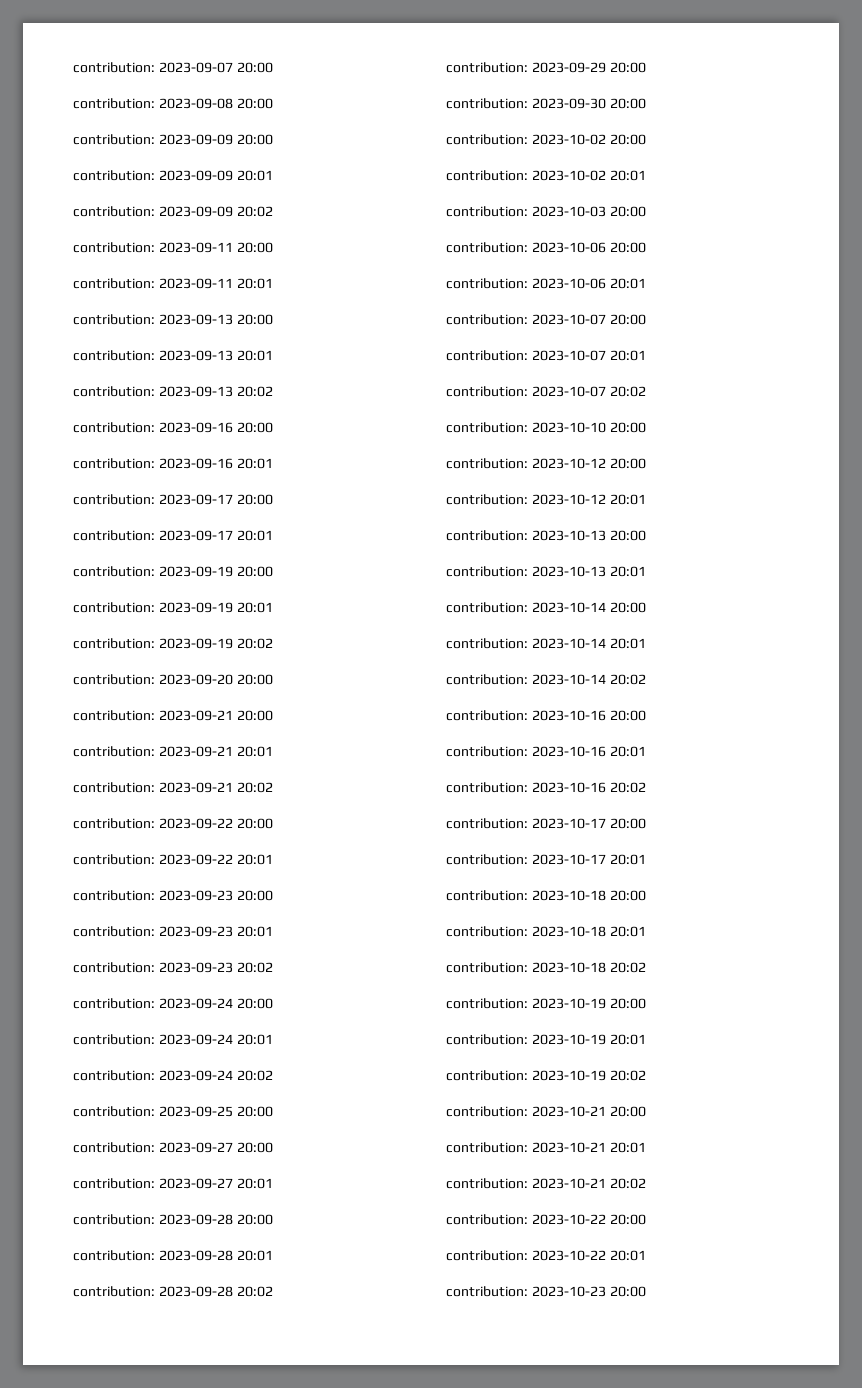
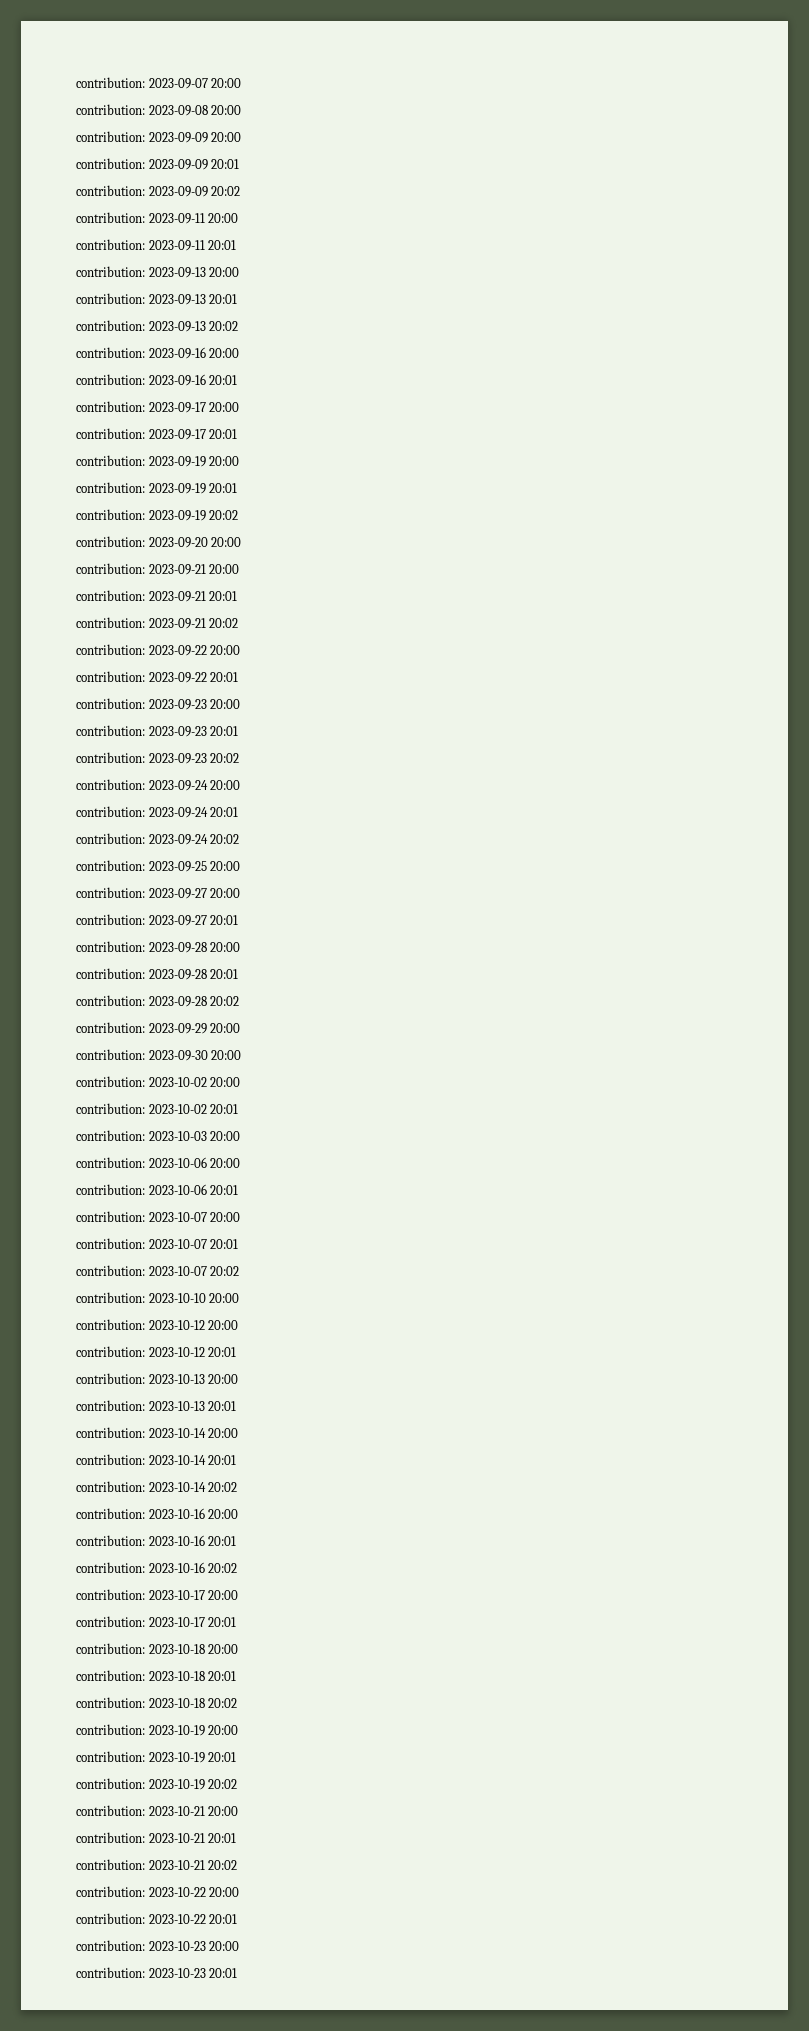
(646, 1291) none -> [76,1967,238,1978] // contribution: 2023-10-23 20:01

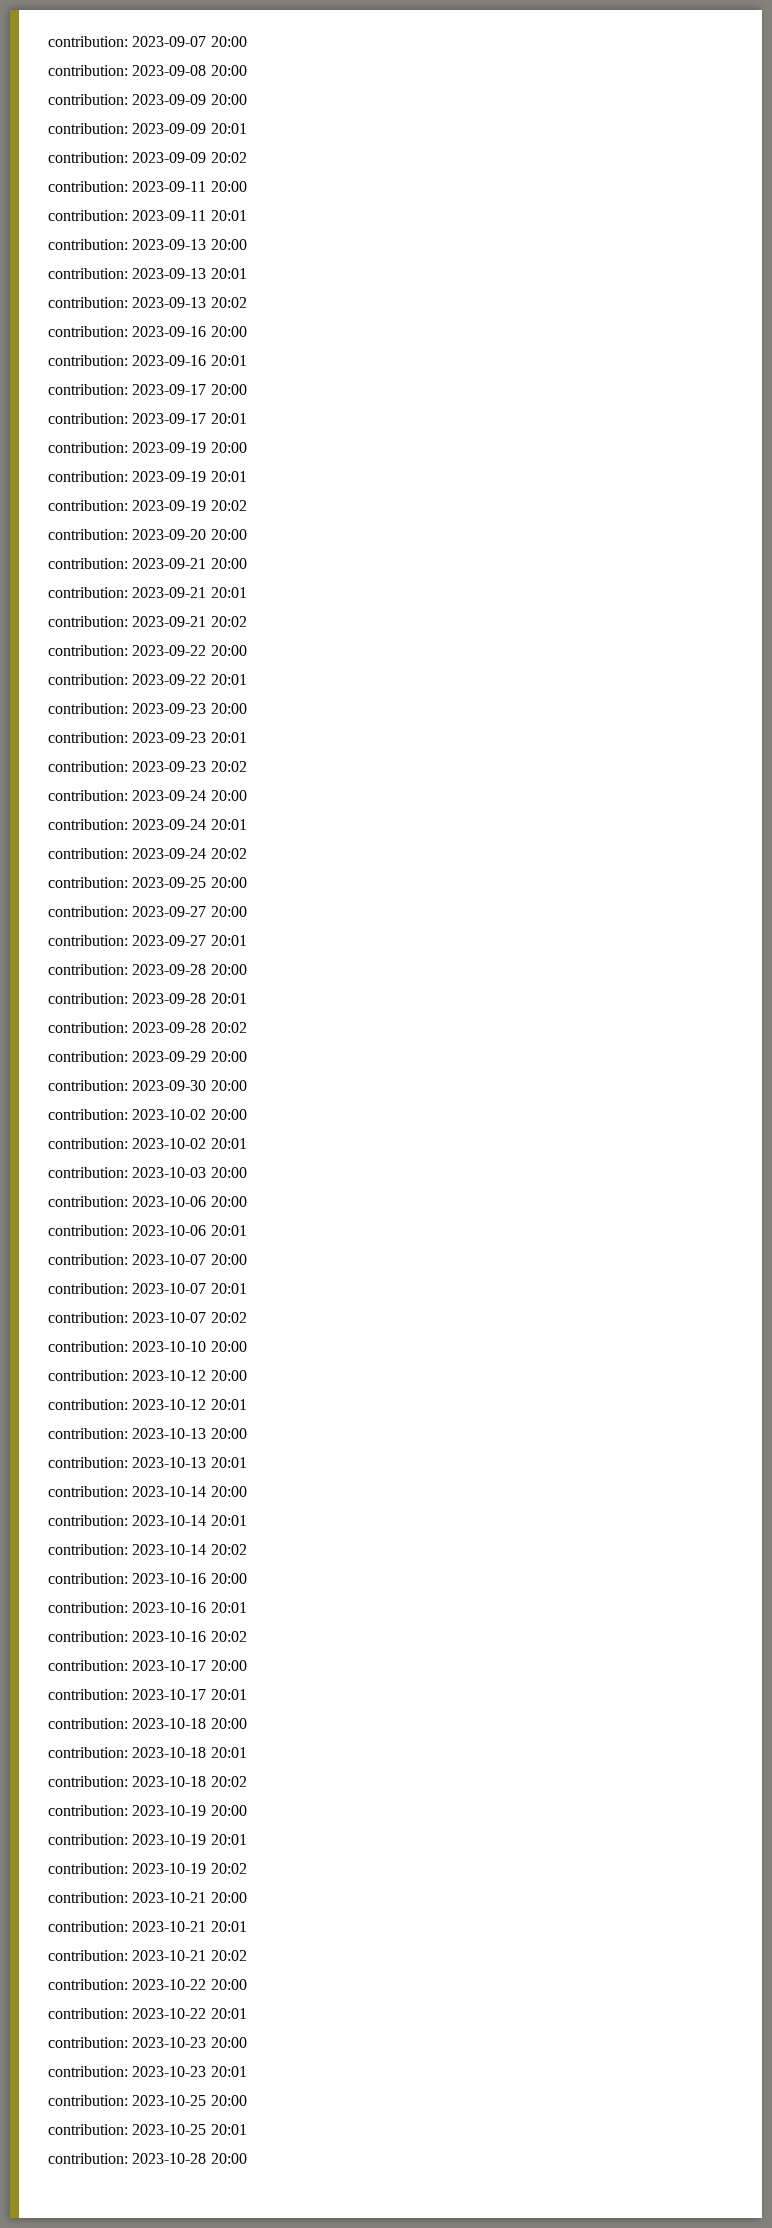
(238, 1973) none -> [48,2095,247,2106] [48,2124,247,2135] [48,2153,247,2164] // contribution: 2023-10-25 20:00 // contribution: 2023-10-25 20:01 // contribution: 2023-10-28 20:00

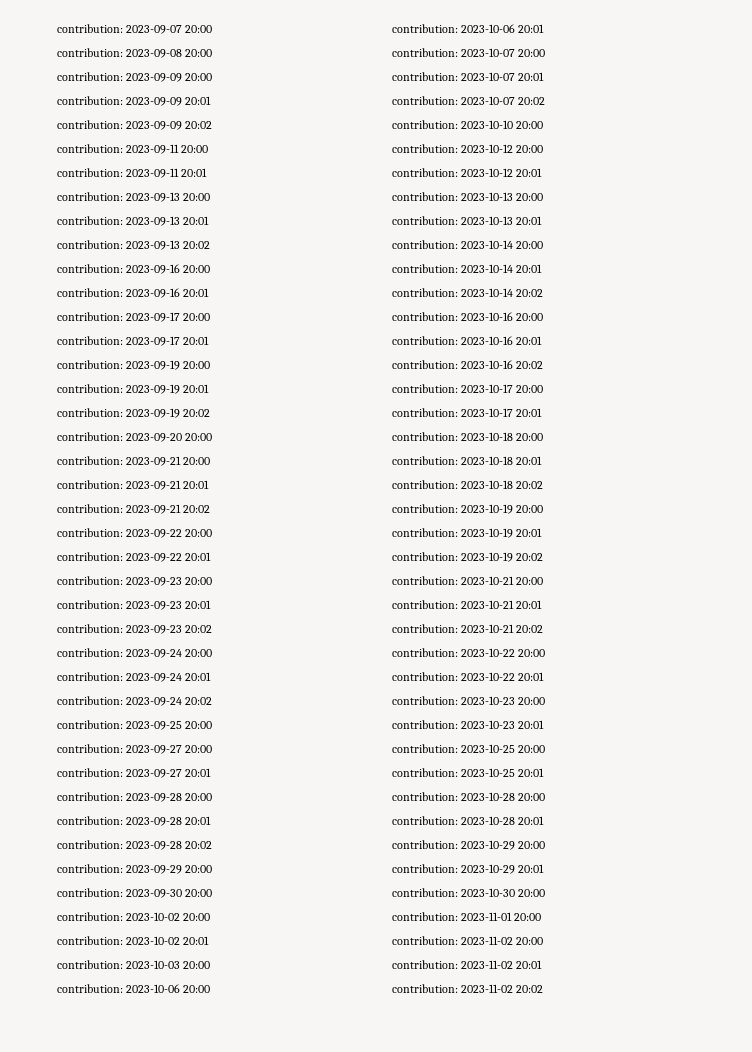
(247, 2158) none -> [392,816,545,825] [392,840,546,850] [392,864,545,874] [392,888,546,897] [392,912,542,921] [392,936,544,945] [392,960,543,969] [392,984,544,993] // contribution: 2023-10-28 20:01 // contribution: 2023-10-29 20:00 // contribution: 2023-10-29 20:01 // contribution: 2023-10-30 20:00 // contribution: 2023-11-01 20:00 // contribution: 2023-11-02 20:00 // contribution: 2023-11-02 20:01 // contribution: 2023-11-02 20:02

